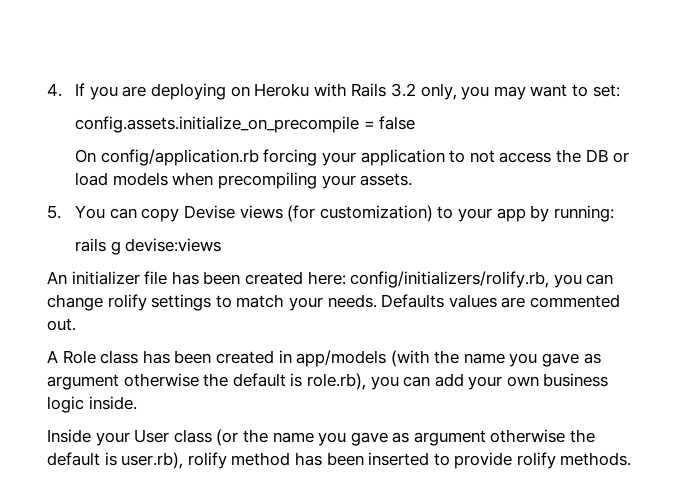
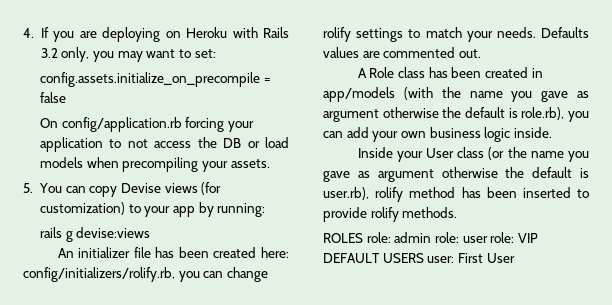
(632, 459) none -> [323,232,538,243] [323,253,515,263] // ROLES role: admin role: user role: VIP DEFAULT USERS user: First User

